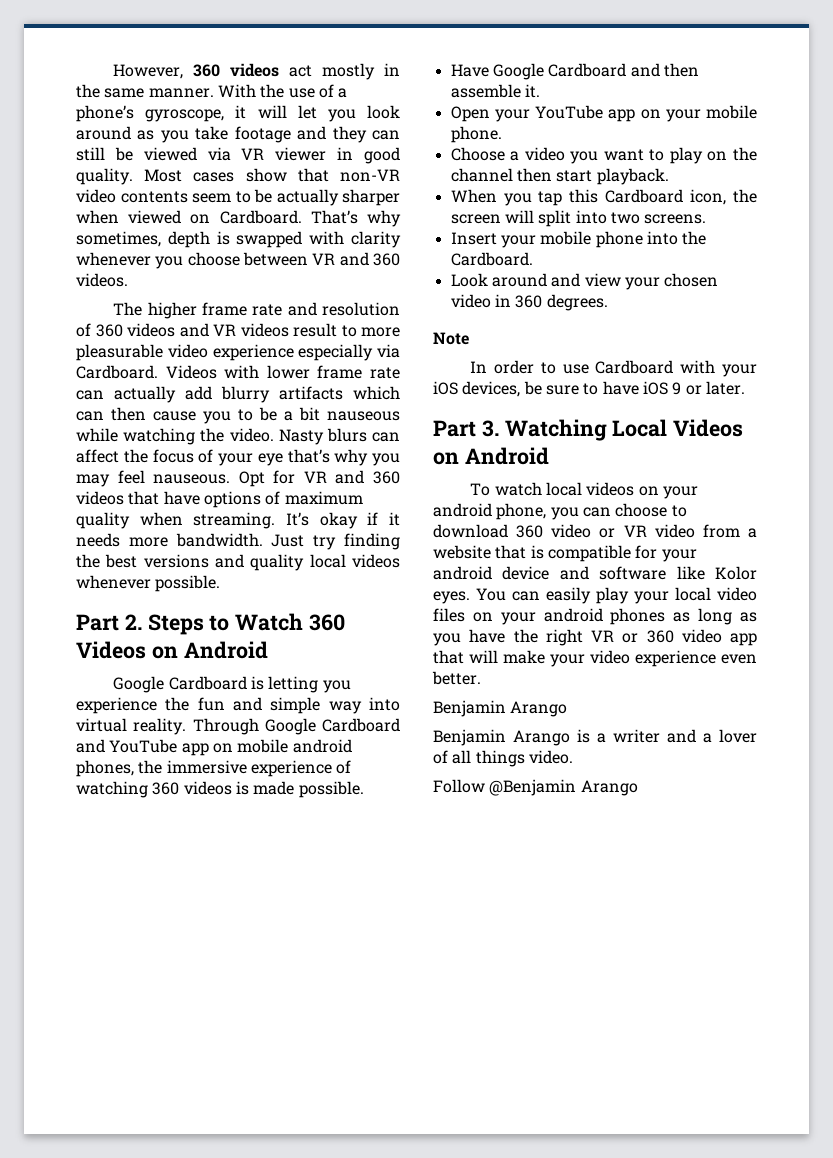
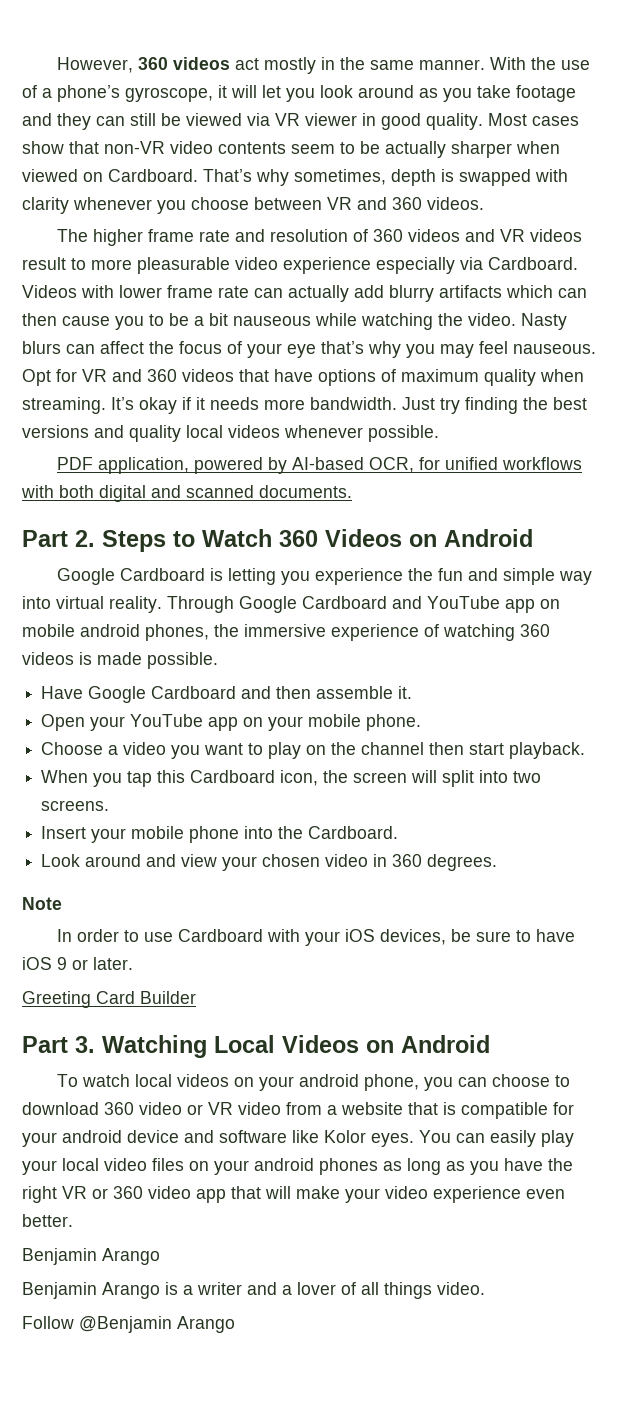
(221, 583) none -> [57,457,583,474] [21,485,352,502] // PDF application, powered by AI-based OCR, for unified workflows with both digital and scanned documents.
(745, 388) none -> [22,991,196,1008] // Greeting Card Builder

